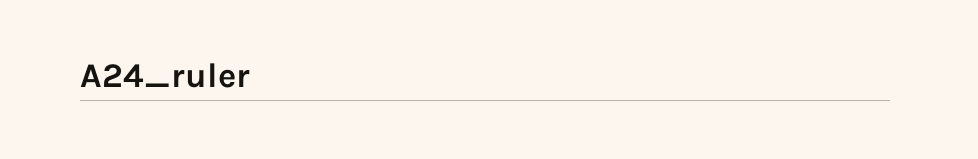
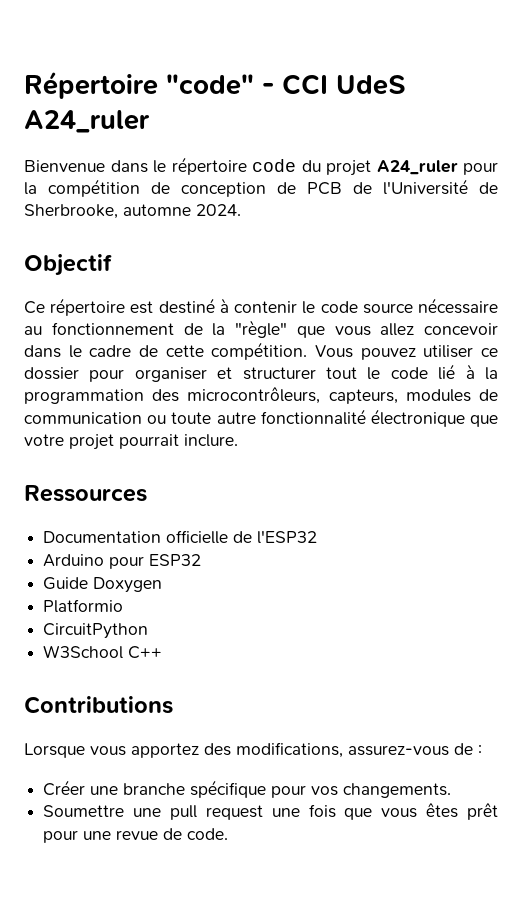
[80,63,250,88] A24_ruler -> [24,71,405,99] [24,110,150,133] [24,157,498,176] [24,179,498,197] [24,204,241,219] [24,254,112,276] [24,298,499,316] [24,320,498,338] [24,342,499,360] [24,364,498,382] [24,387,498,404] [24,409,498,427] [24,434,238,450] [24,485,147,502] [43,530,318,544] [43,554,202,569] [43,577,163,593] [43,599,124,613] [43,623,149,639] [43,645,163,659] [24,696,173,714] [24,742,482,758] [43,780,452,798] [43,803,498,820] [43,828,229,843] Répertoire "code" - CCI UdeS A24_ruler // Bienvenue dans le répertoire code du projet A24_ruler pour la compétition de conception de PCB de l'Université de Sherbrooke, automne 2024. // Objectif // Ce répertoire est destiné à contenir le code source nécessaire au fonctionnement de la "règle" que vous allez concevoir dans le cadre de cette compétition. Vous pouvez utiliser ce dossier pour organiser et structurer tout le code lié à la programmation des microcontrôleurs, capteurs, modules de communication ou toute autre fonctionnalité électronique que votre projet pourrait inclure. // Ressources // Documentation officielle de l'ESP32 // Arduino pour ESP32 // Guide Doxygen // Platformio // CircuitPython // W3School C++ // Contributions // Lorsque vous apportez des modifications, assurez-vous de : // Créer une branche spécifique pour vos changements. // Soumettre une pull request une fois que vous êtes prêt pour une revue de code.

